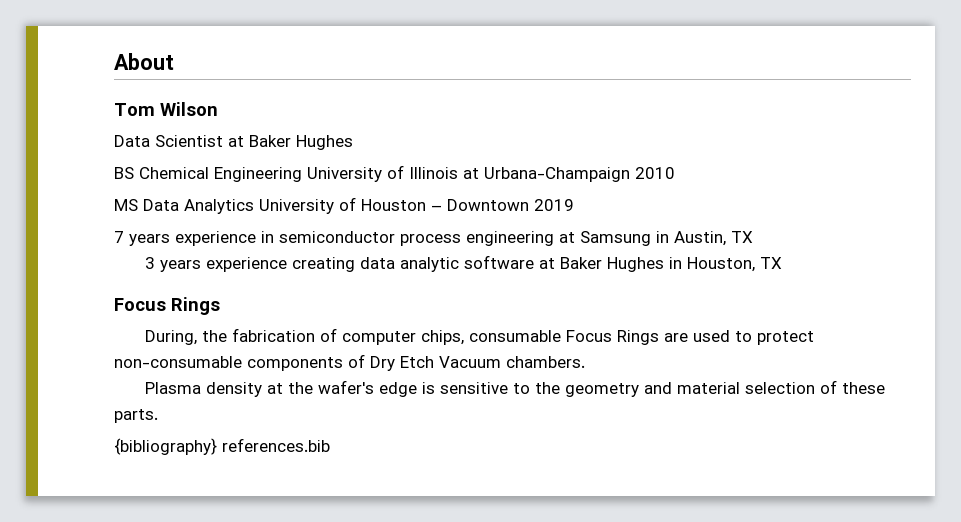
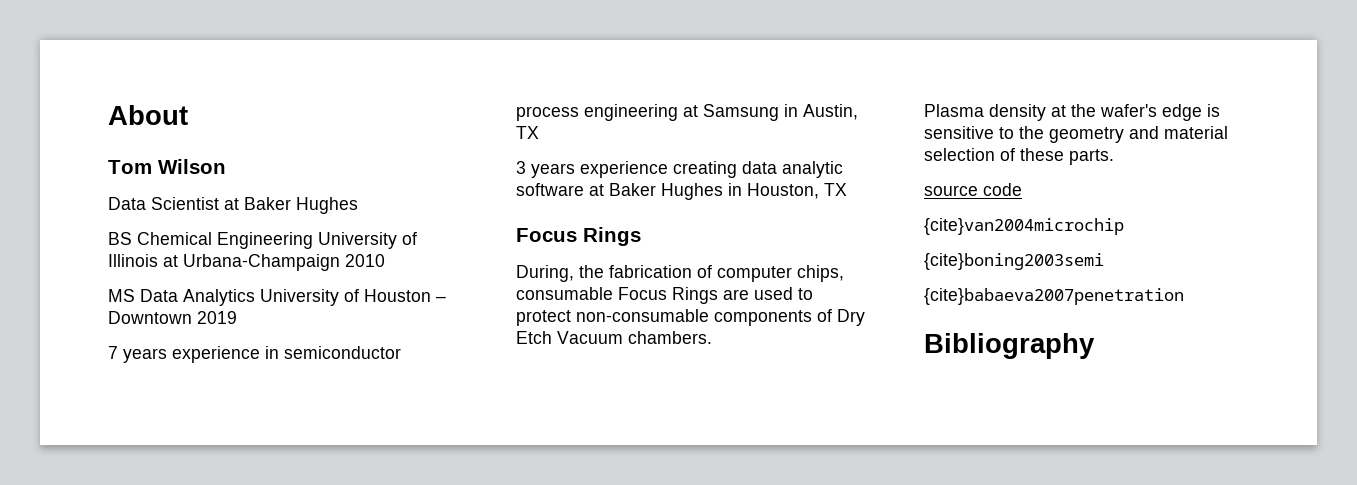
[114,438,330,455] {bibliography} references.bib -> [924,183,1022,196] [924,218,1124,235] [924,253,1104,270] [924,288,1184,305] [924,333,1095,359] source code // {cite}van2004microchip // {cite}boning2003semi // {cite}babaeva2007penetration // Bibliography

